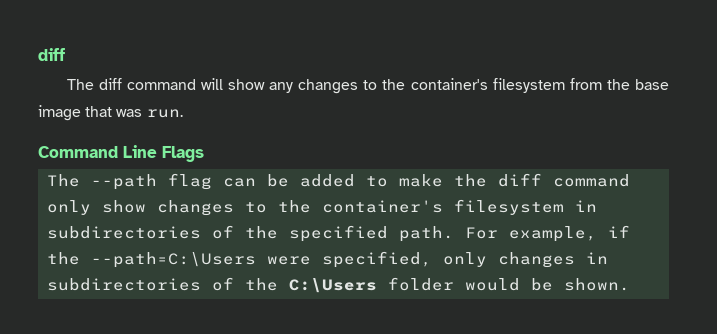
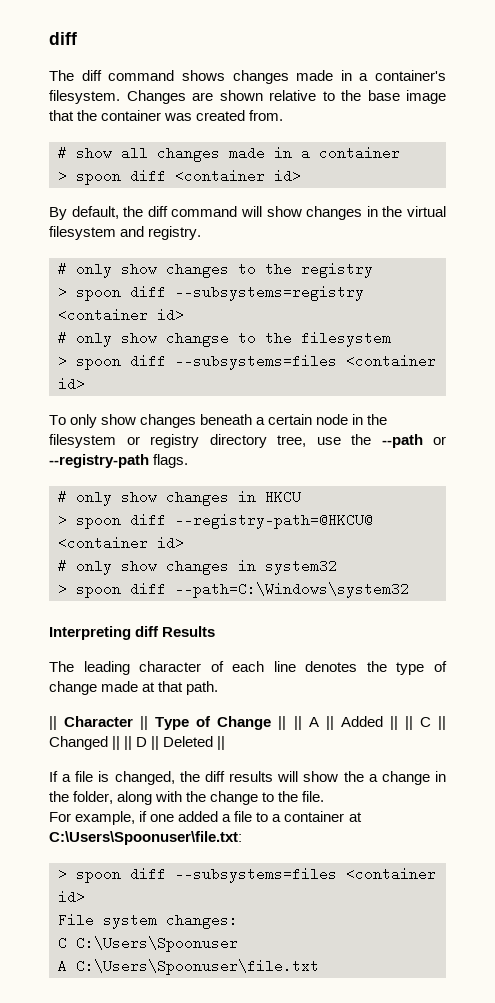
[200,78,670,94] [38,105,183,121] [38,145,204,162] [47,173,631,190] will show any changes to the container's filesystem from the base image that was run. // Command Line Flags // The --path flag can be added to make the diff command -> [181,70,446,84] [49,90,446,104] [49,110,284,121] [58,146,400,162] [58,169,301,185] [49,206,447,220] [49,226,202,240] [58,262,67,276] shows changes made in a container's filesystem. Changes are shown relative to the base image that the container was created from. // # show all changes made in a container // > spoon diff <container id> // By default, the diff command will show changes in the virtual filesystem and registry. // #
[322,199,598,215] [47,225,631,242] [47,251,609,268] [47,277,631,293] container's filesystem in subdirectories of the specified path. For example, if the --path=C:\Users were specified, only changes in subdirectories of the C:\Users folder would be shown. -> [301,262,373,278] [58,285,364,301] [58,308,184,322] [58,331,391,347] [58,354,436,370] [58,377,85,391] [49,414,388,428] [49,434,446,448] [49,454,189,468] [58,490,301,506] [58,513,373,529] [58,536,184,550] [58,559,337,575] [58,582,409,598] [49,626,216,640] [49,661,447,675] [49,681,219,695] [49,716,446,730] [49,736,226,750] [49,771,446,785] [49,791,325,805] [49,811,362,825] [49,831,242,845] [58,867,436,883] [58,890,85,904] [58,913,238,929] [58,936,238,952] [58,959,319,975] registry // > spoon diff --subsystems=registry <container id> // # only show changse to the filesystem // > spoon diff --subsystems=files <container id> // To only show changes beneath a certain node in the filesystem or registry directory tree, use the --path or --registry-path flags. // # only show changes in HKCU // > spoon diff --registry-path=@HKCU@ <container id> // # only show changes in system32 // > spoon diff --path=C:\Windows\system32 // Interpreting diff Results // The leading character of each line denotes the type of change made at that path. // || Character || Type of Change || || A || Added || || C || Changed || || D || Deleted || // If a file is changed, the diff results will show the a change in the folder, along with the change to the file. // For example, if one added a file to a container at C:\Users\Spoonuser\file.txt: // > spoon diff --subsystems=files <container id> // File system changes: // C C:\Users\Spoonuser // A C:\Users\Spoonuser\file.txt

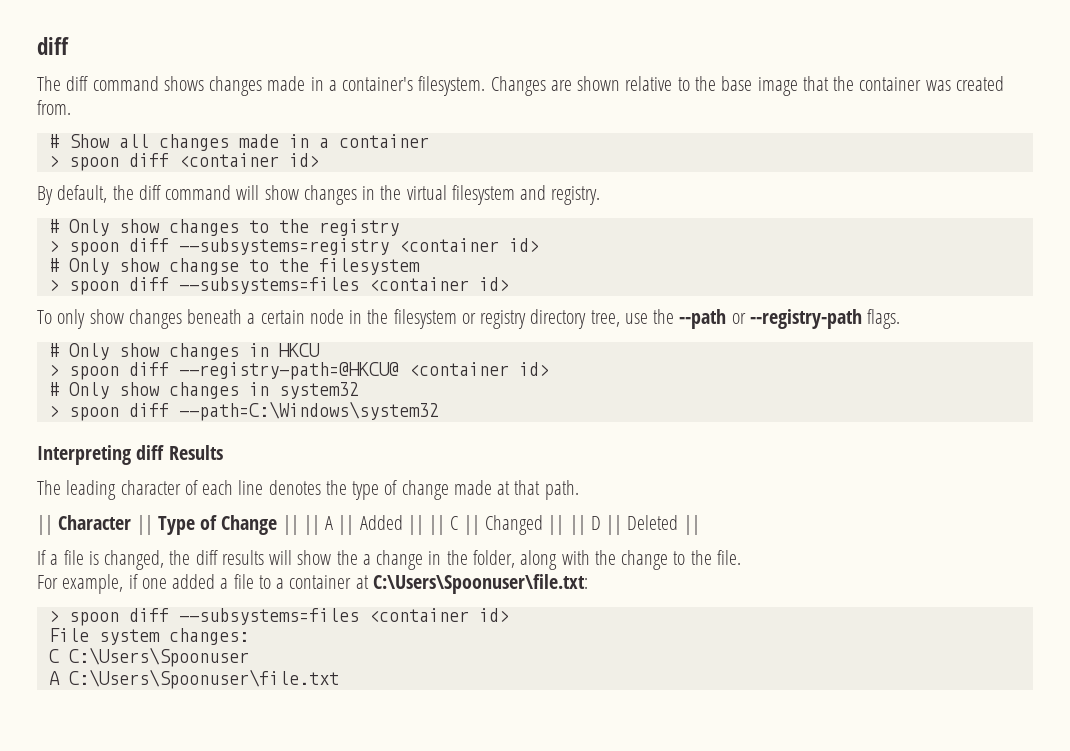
[76,148,112,158] show -> [68,134,110,148] Show
[76,264,112,278] only -> [68,219,109,236] Only
[76,333,112,347] only -> [68,258,109,275] Only
[76,492,112,506] only -> [68,343,109,360] Only
[76,561,112,575] only -> [68,382,109,399] Only

